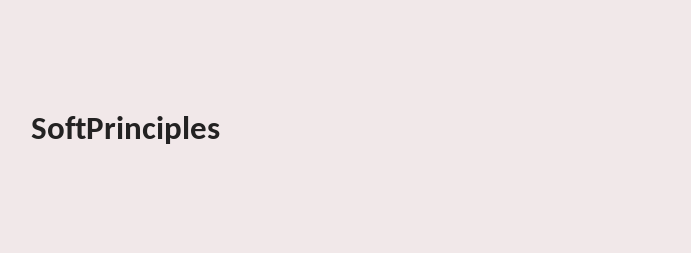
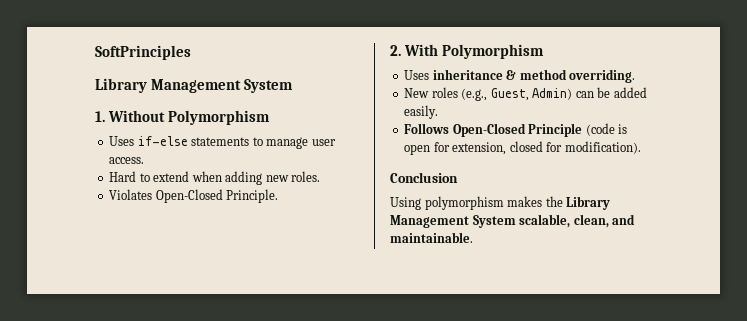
(220, 130) none -> [95,78,294,93] [95,110,270,125] [109,136,336,149] [109,157,145,164] [109,171,321,185] [109,189,279,203] [390,44,544,59] [404,69,636,83] [404,87,647,101] [404,105,439,119] [404,123,628,137] [404,141,641,155] [390,172,458,183] [390,196,611,210] [390,214,636,228] [390,232,473,243] // Library Management System // 1. Without Polymorphism // Uses if-else statements to manage user access. // Hard to extend when adding new roles. // Violates Open-Closed Principle. // 2. With Polymorphism // Uses inheritance & method overriding. // New roles (e.g., Guest, Admin) can be added easily. // Follows Open-Closed Principle (code is open for extension, closed for modification). // Conclusion // Using polymorphism makes the Library Management System scalable, clean, and maintainable.

